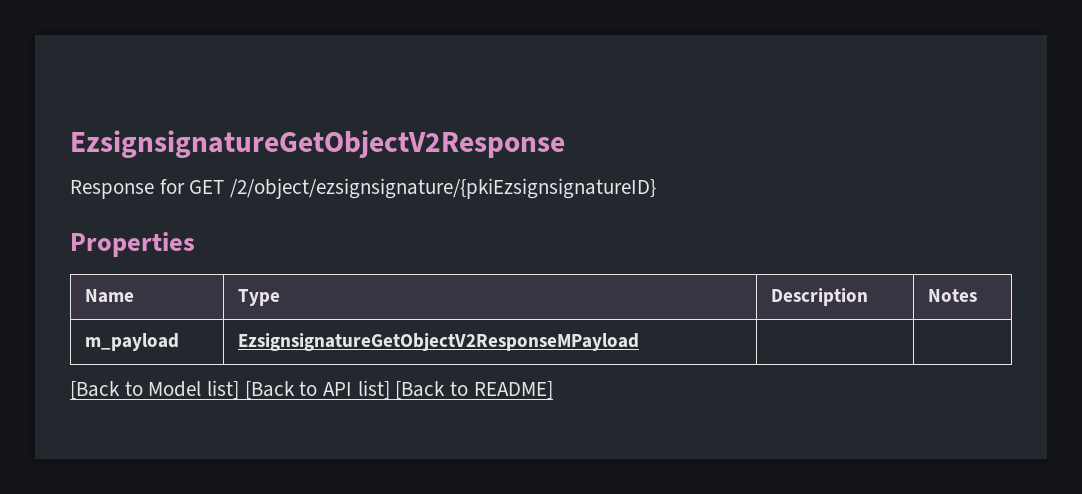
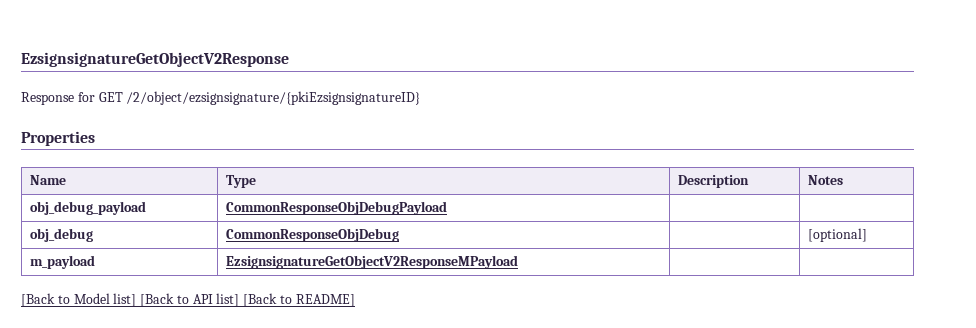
(977, 295) none -> [30,201,147,215] [226,201,448,215] [30,228,94,242] [226,228,400,242] [808,228,868,242] // obj_debug_payload | CommonResponseObjDebugPayload | | // obj_debug | CommonResponseObjDebug | | [optional]

